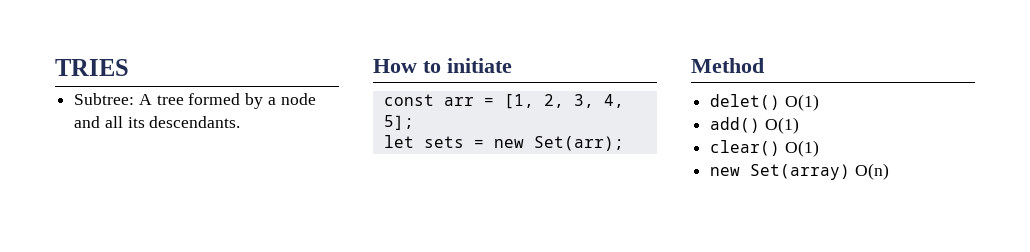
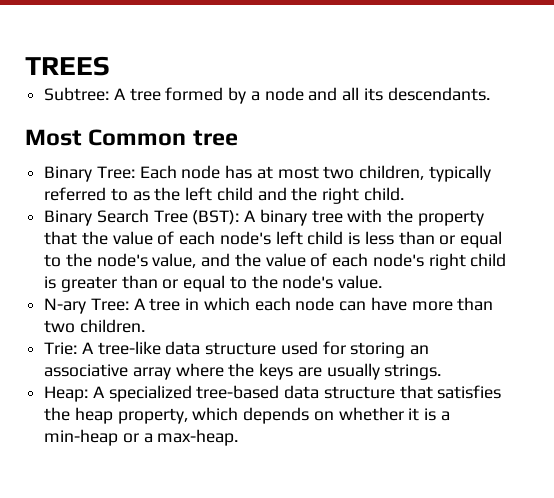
[55,59,129,76] TRIES -> [25,56,110,76] TREES
[373,58,512,73] [383,94,624,109] [383,115,414,130] [383,135,624,151] [691,58,764,73] [710,94,819,111] [710,117,799,134] [710,140,819,157] [710,163,889,180] How to initiate // const arr = [1, 2, 3, 4, 5]; // let sets = new Set(arr); // Method // delet() O(1) // add() O(1) // clear() O(1) // new Set(array) O(n) -> [25,129,238,146] [44,165,491,182] [44,187,404,204] [44,209,484,226] [44,231,502,248] [44,253,507,270] [44,275,383,292] [44,297,494,314] [44,319,145,333] [44,341,430,358] [44,363,442,380] [44,385,502,402] [44,407,450,424] [44,429,239,446] Most Common tree // Binary Tree: Each node has at most two children, typically referred to as the left child and the right child. // Binary Search Tree (BST): A binary tree with the property that the value of each node's left child is less than or equal to the node's value, and the value of each node's right child is greater than or equal to the node's value. // N-ary Tree: A tree in which each node can have more than two children. // Trie: A tree-like data structure used for storing an associative array where the keys are usually strings. // Heap: A specialized tree-based data structure that satisfies the heap property, which depends on whether it is a min-heap or a max-heap.

